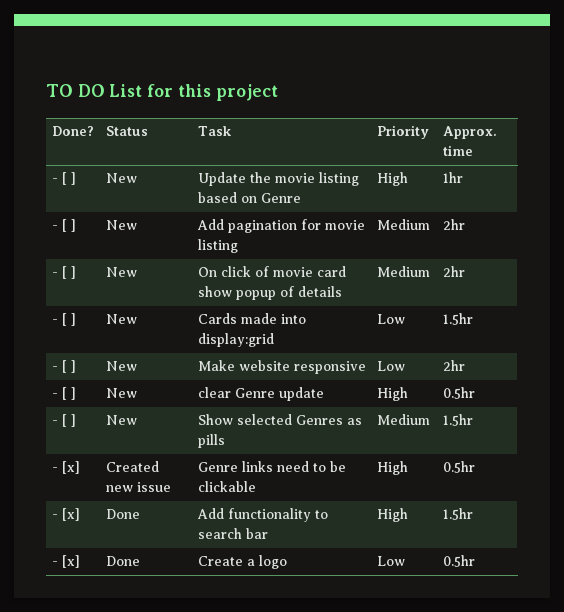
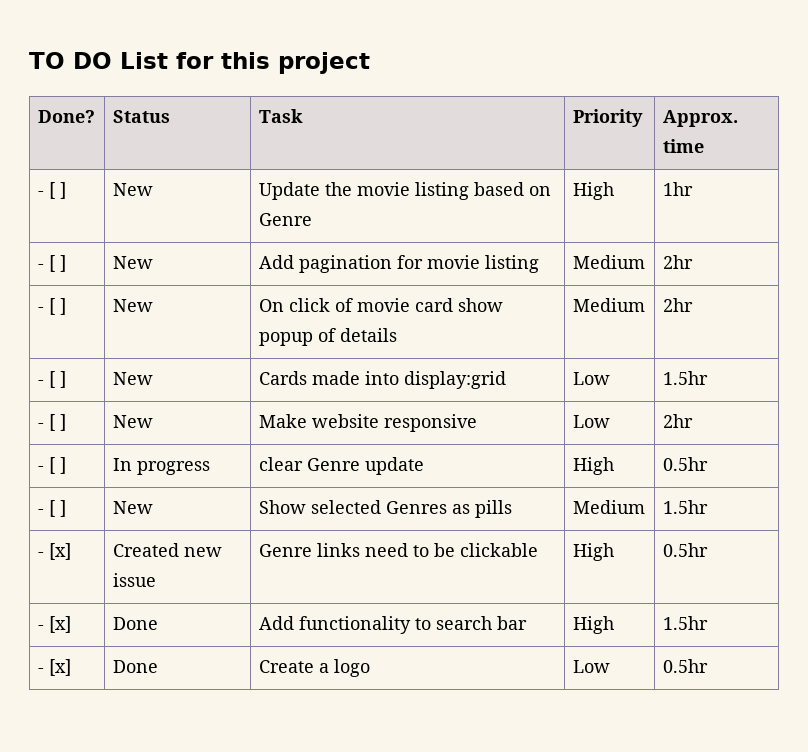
[105,388,137,398] New -> [112,458,210,475] In progress

